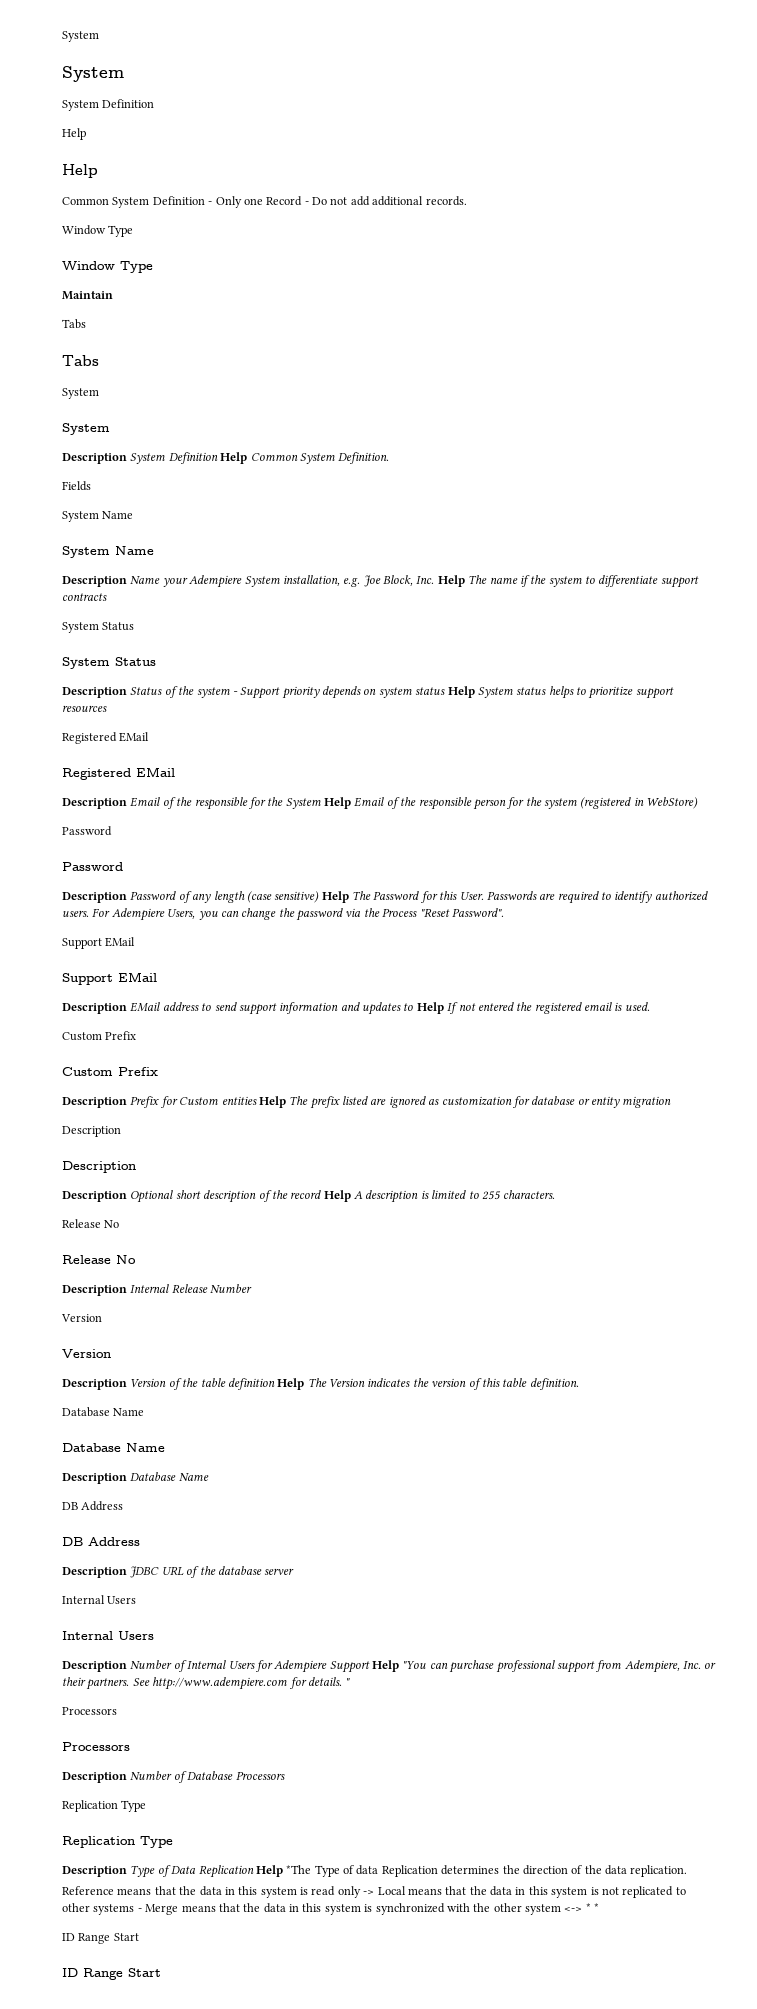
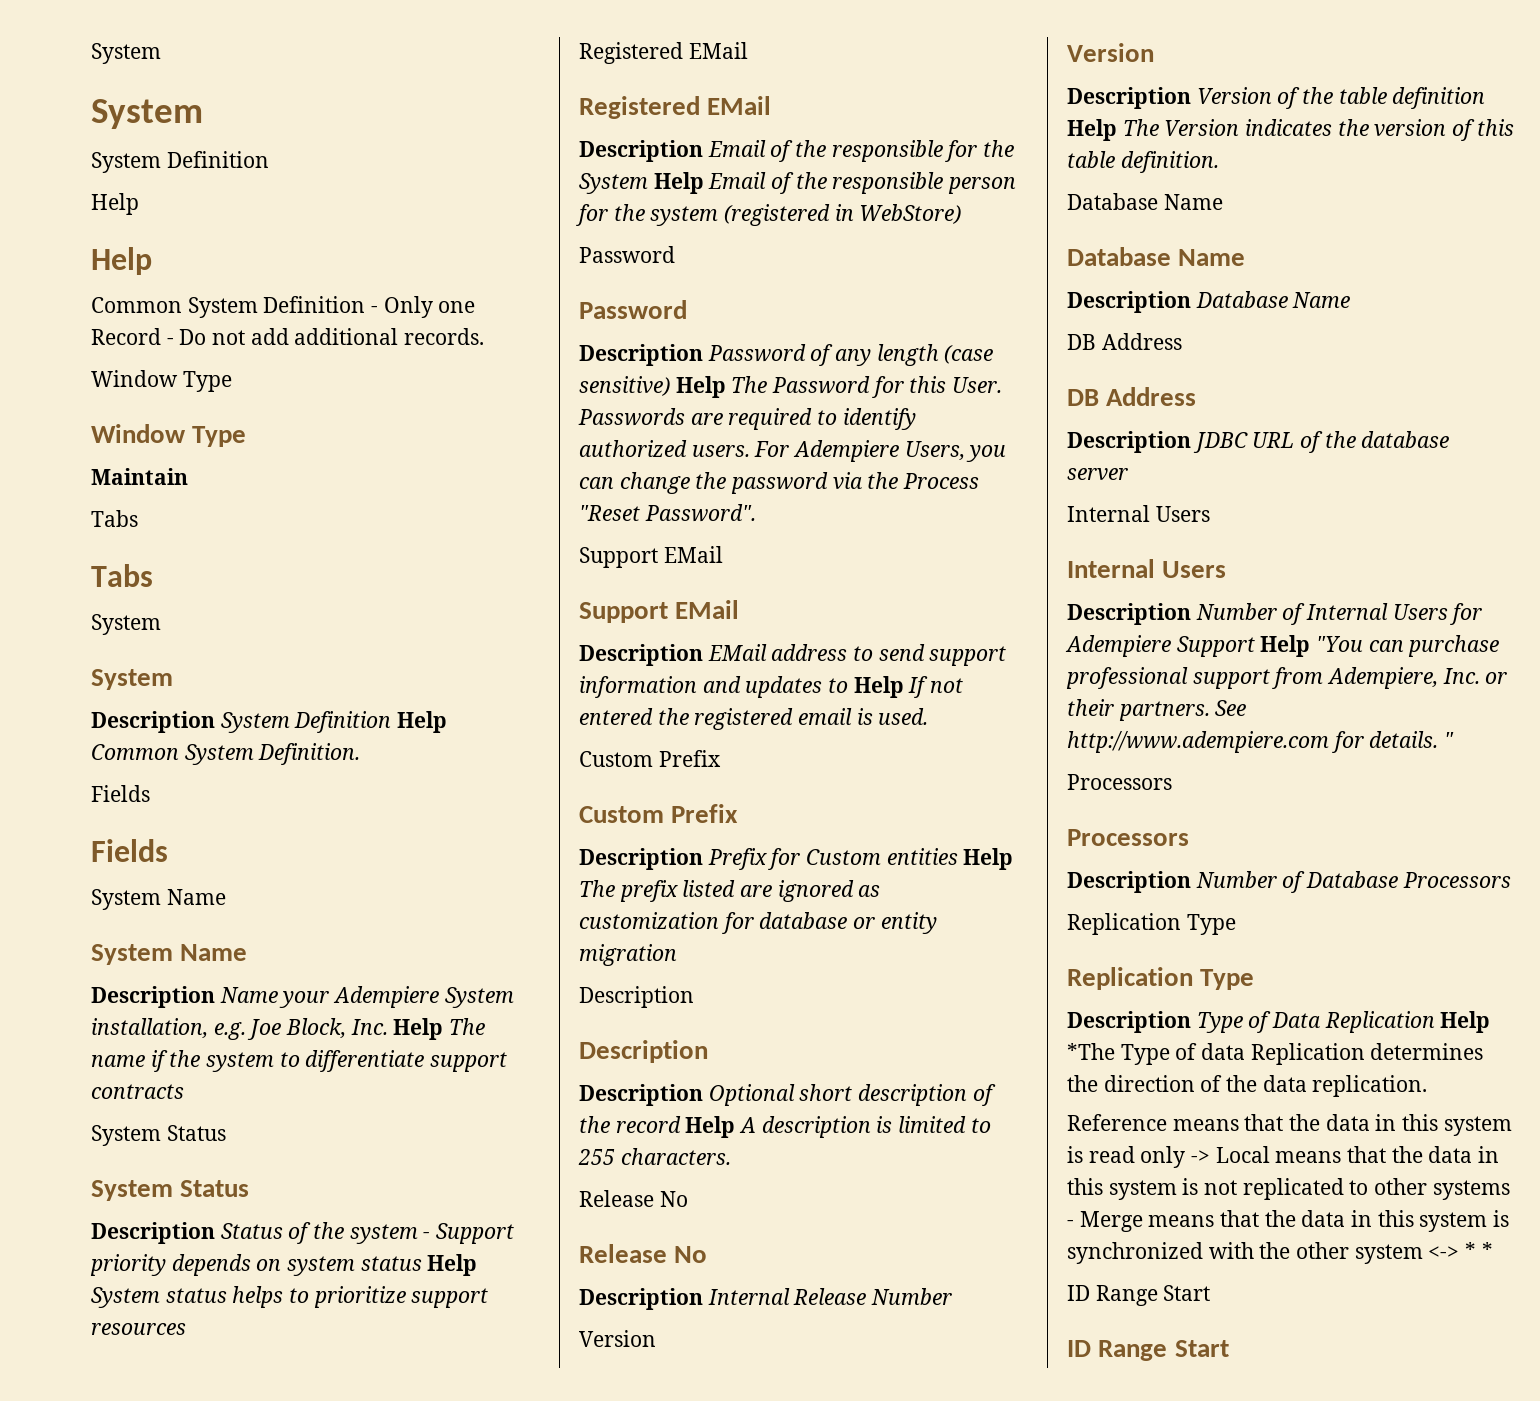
(91, 486) none -> [91,839,168,862] // Fields

